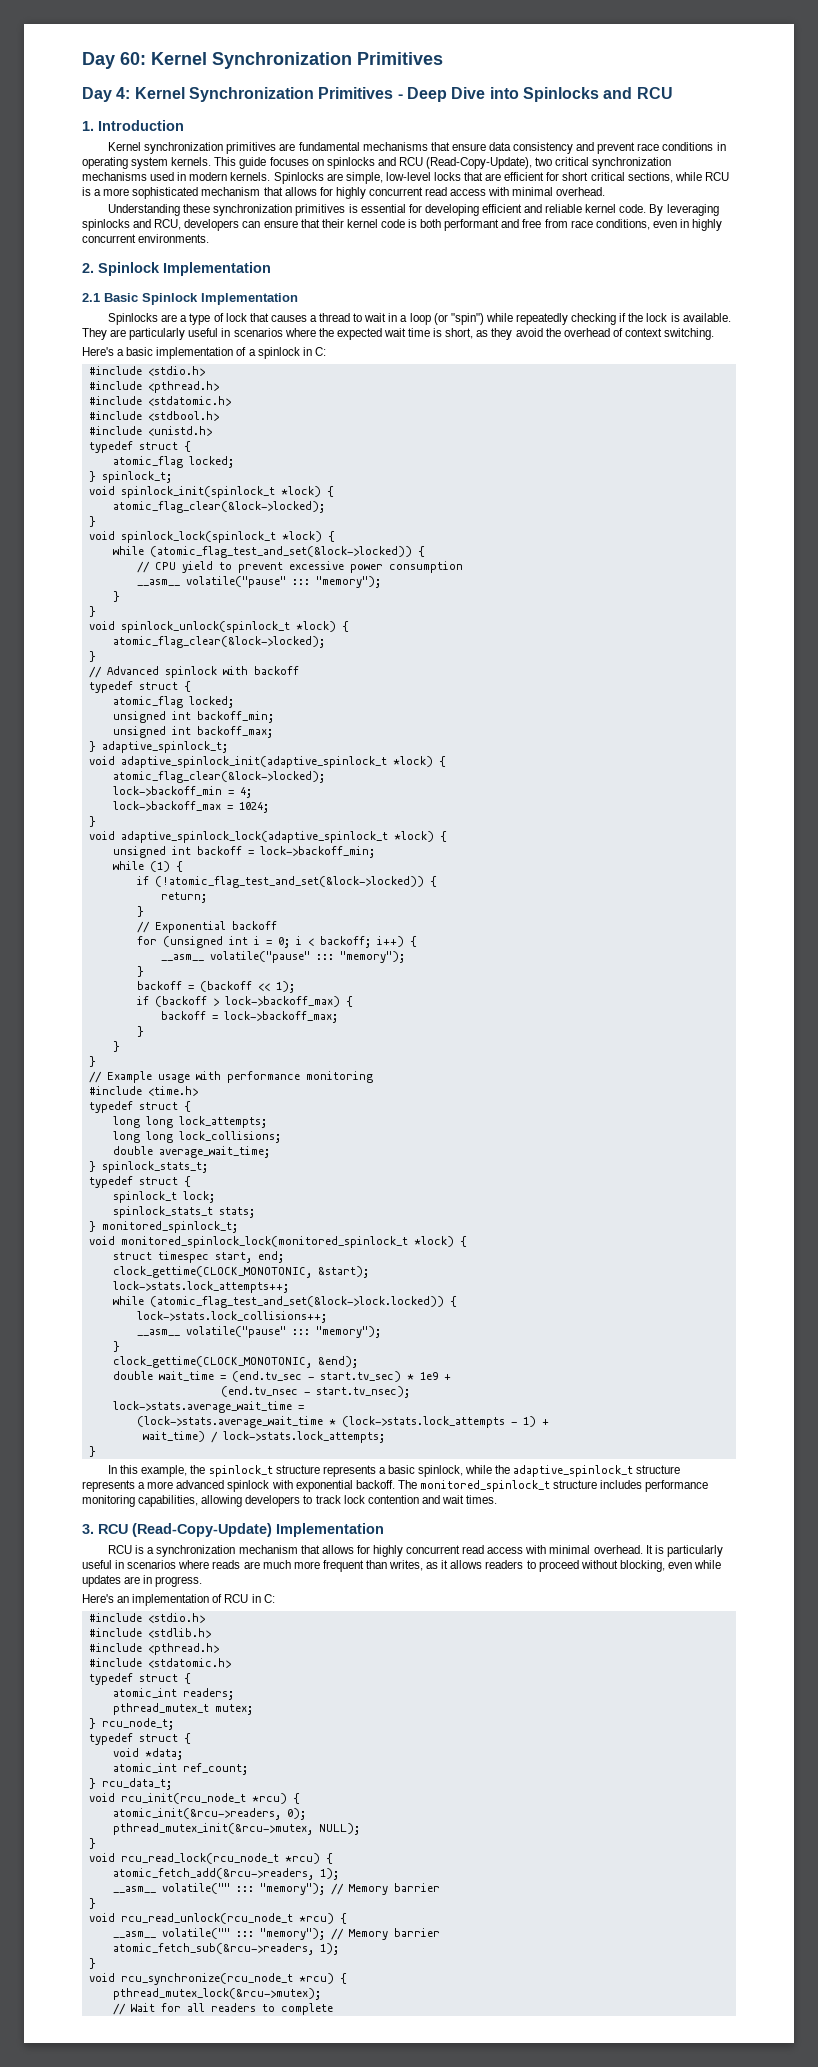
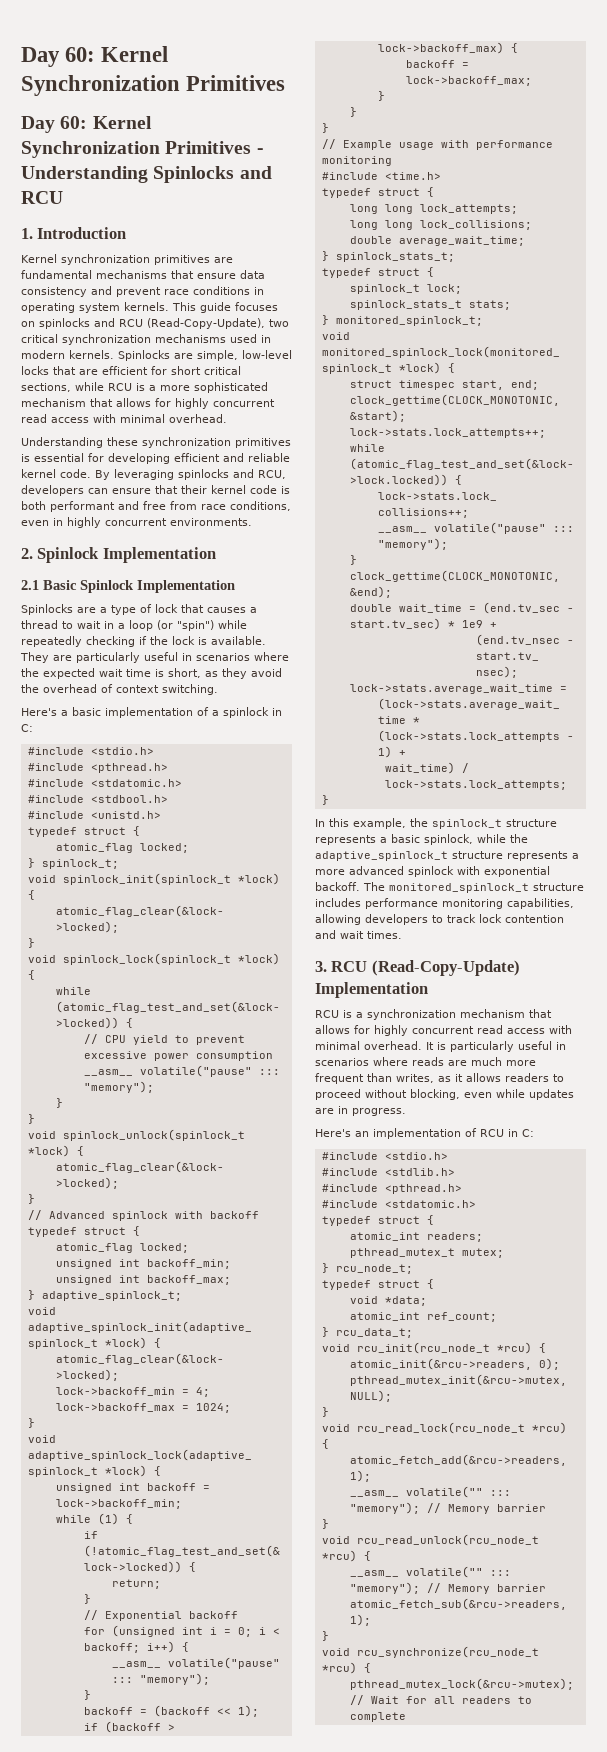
[116,87,131,99] 4: -> [60,116,88,129] 60:
[406,87,519,102] Deep Dive into -> [21,166,148,183] Understanding

